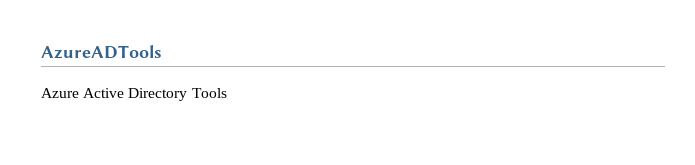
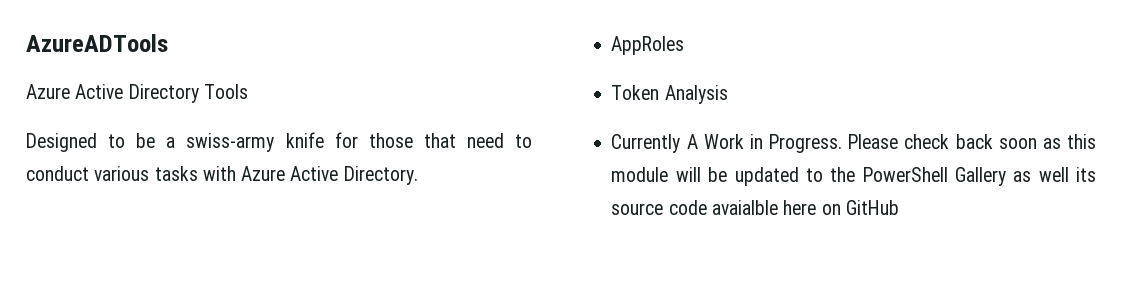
(227, 93) none -> [26,132,533,152] [26,166,418,185] [611,36,685,55] [611,85,728,104] [611,134,1097,153] [611,167,1097,186] [611,200,899,215] // Designed to be a swiss-army knife for those that need to conduct various tasks with Azure Active Directory. // AppRoles // Token Analysis // Currently A Work in Progress. Please check back soon as this module will be updated to the PowerShell Gallery as well its source code avaialble here on GitHub

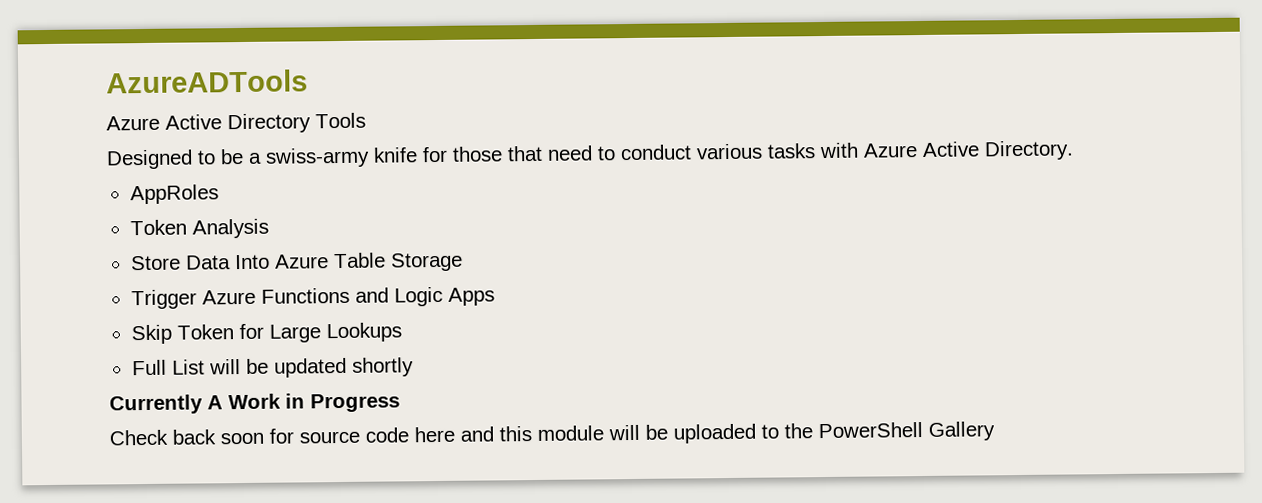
[611,134,1061,153] Currently A Work in Progress. Please check back soon as -> [130,252,463,272] [130,286,495,310] [130,322,402,345] [131,357,414,378] [109,393,400,415] [109,426,494,446] Store Data Into Azure Table Storage // Trigger Azure Functions and Logic Apps // Skip Token for Large Lookups // Full List will be updated shortly // Currently A Work in Progress // Check back soon for source code here and
[734,167,799,186] updated -> [673,423,756,444] uploaded
[1013,167,1097,182] [611,200,899,215] as well its source code avaialble here on GitHub -> (995, 431) none

